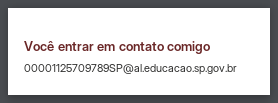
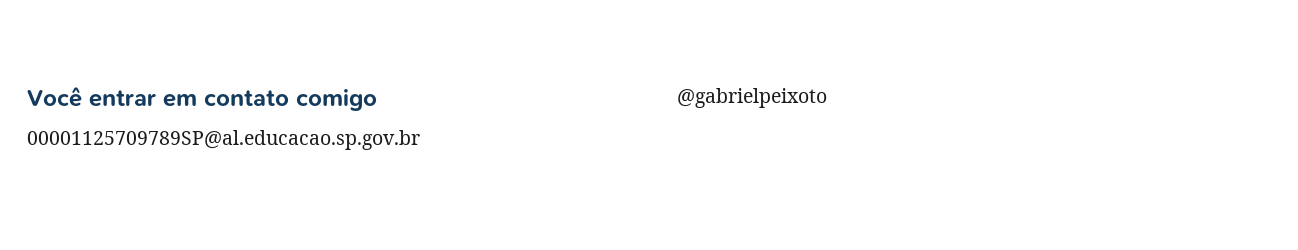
(237, 69) none -> [677,88,827,108] // @gabrielpeixoto

